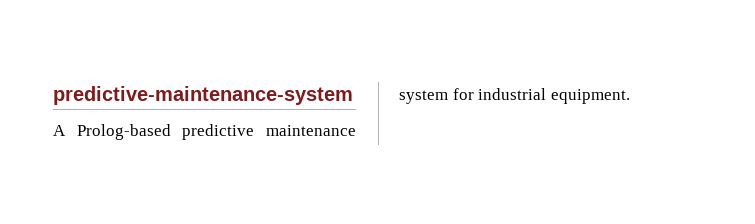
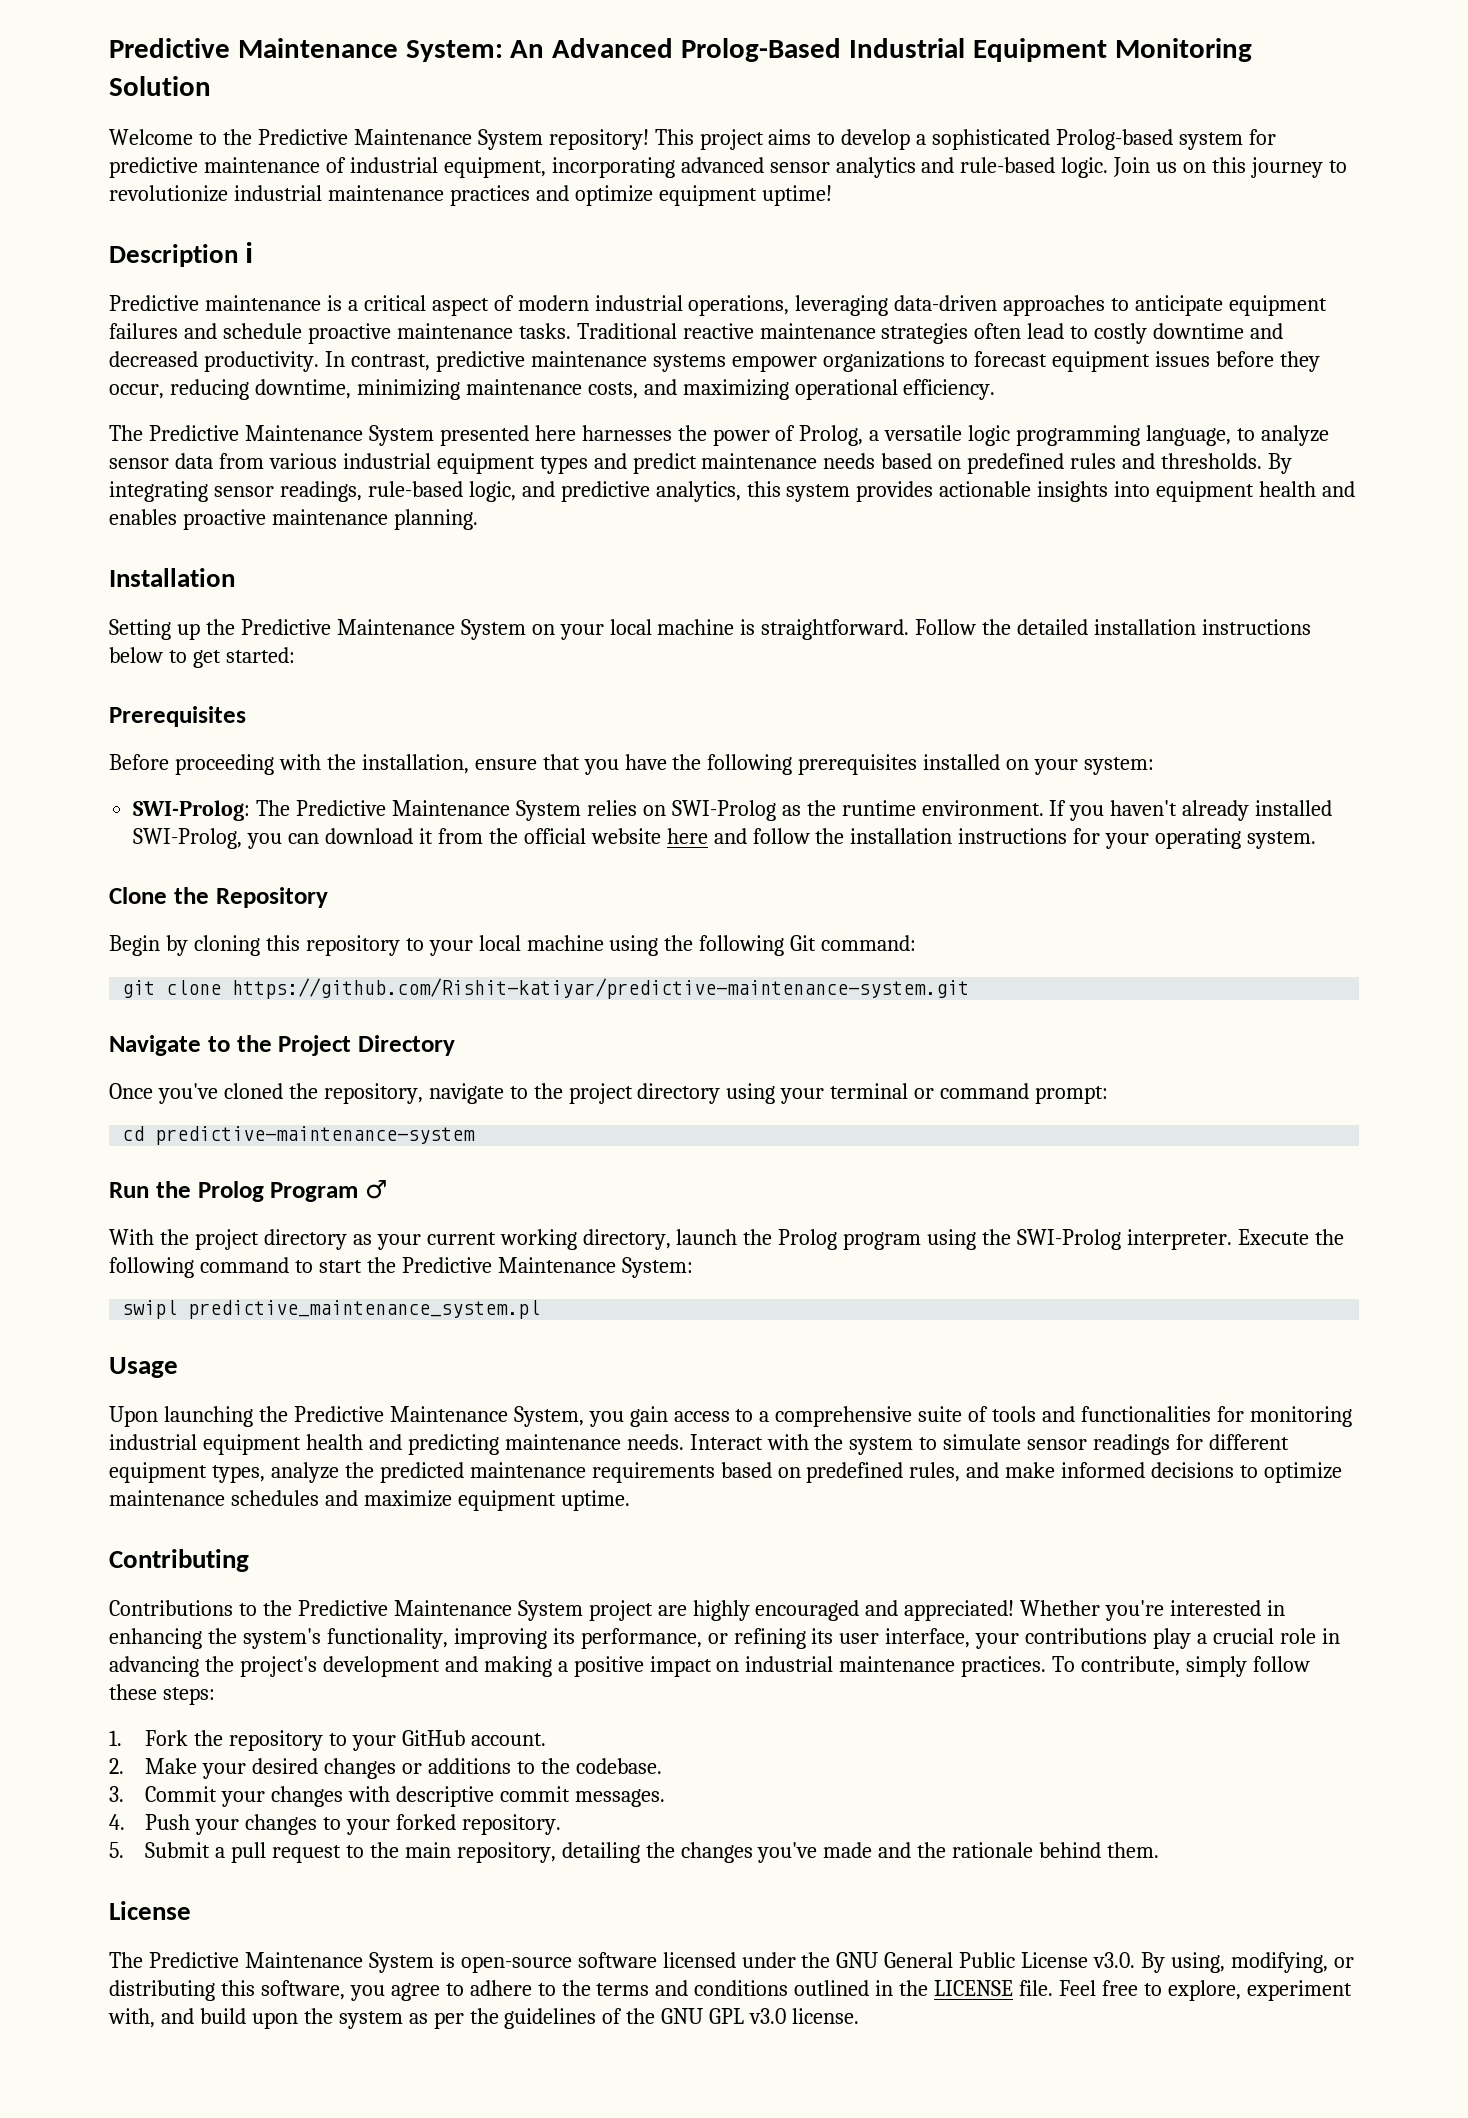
[53,86,353,105] [53,124,356,140] [399,88,630,104] predictive-maintenance-system // A Prolog-based predictive maintenance system for industrial equipment. -> [109,38,1252,62] [109,76,211,96] [109,129,1277,150] [109,157,1347,178] [109,185,832,206] [109,242,254,267] [109,295,1328,316] [109,323,1284,344] [109,351,1321,372] [109,379,996,400] [109,425,1329,446] [109,453,1292,474] [109,481,1356,502] [109,509,478,530] [109,568,235,587] [109,619,1312,640] [109,647,295,668] [109,706,246,727] [109,754,1155,775] [133,800,1333,821] [133,828,1317,849] [109,887,328,908] [109,935,917,956] [122,978,970,999] [109,1035,455,1056] [109,1083,1109,1104] [122,1126,476,1145] [109,1180,387,1202] [109,1229,1344,1250] [109,1257,693,1278] [122,1300,541,1319] [109,1357,178,1378] [109,1406,1352,1427] [109,1434,1290,1455] [109,1462,1343,1483] [109,1490,630,1511] [109,1549,249,1572] [109,1600,1286,1621] [109,1628,1340,1649] [109,1656,1311,1677] [109,1684,215,1705] [109,1730,546,1751] [109,1758,662,1779] [109,1786,665,1807] [109,1814,561,1835] [109,1842,1160,1863] [109,1901,191,1920] [109,1952,1354,1973] [109,1980,1352,2001] [108,2008,860,2029] Predictive Maintenance System: An Advanced Prolog-Based Industrial Equipment Monitoring Solution // Welcome to the Predictive Maintenance System repository! This project aims to develop a sophisticated Prolog-based system for predictive maintenance of industrial equipment, incorporating advanced sensor analytics and rule-based logic. Join us on this journey to revolutionize industrial maintenance practices and optimize equipment uptime! // Description ℹ // Predictive maintenance is a critical aspect of modern industrial operations, leveraging data-driven approaches to anticipate equipment failures and schedule proactive maintenance tasks. Traditional reactive maintenance strategies often lead to costly downtime and decreased productivity. In contrast, predictive maintenance systems empower organizations to forecast equipment issues before they occur, reducing downtime, minimizing maintenance costs, and maximizing operational efficiency. // The Predictive Maintenance System presented here harnesses the power of Prolog, a versatile logic programming language, to analyze sensor data from various industrial equipment types and predict maintenance needs based on predefined rules and thresholds. By integrating sensor readings, rule-based logic, and predictive analytics, this system provides actionable insights into equipment health and enables proactive maintenance planning. // Installation // Setting up the Predictive Maintenance System on your local machine is straightforward. Follow the detailed installation instructions below to get started: // Prerequisites // Before proceeding with the installation, ensure that you have the following prerequisites installed on your system: // SWI-Prolog: The Predictive Maintenance System relies on SWI-Prolog as the runtime environment. If you haven't already installed SWI-Prolog, you can download it from the official website here and follow the installation instructions for your operating system. // Clone the Repository // Begin by cloning this repository to your local machine using the following Git command: // git clone https://github.com/Rishit-katiyar/predictive-maintenance-system.git // Navigate to the Project Directory // Once you've cloned the repository, navigate to the project directory using your terminal or command prompt: // cd predictive-maintenance-system // Run the Prolog Program ♂ // With the project directory as your current working directory, launch the Prolog program using the SWI-Prolog interpreter. Execute the following command to start the Predictive Maintenance System: // swipl predictive_maintenance_system.pl // Usage // Upon launching the Predictive Maintenance System, you gain access to a comprehensive suite of tools and functionalities for monitoring industrial equipment health and predicting maintenance needs. Interact with the system to simulate sensor readings for different equipment types, analyze the predicted maintenance requirements based on predefined rules, and make informed decisions to optimize maintenance schedules and maximize equipment uptime. // Contributing // Contributions to the Predictive Maintenance System project are highly encouraged and appreciated! Whether you're interested in enhancing the system's functionality, improving its performance, or refining its user interface, your contributions play a crucial role in advancing the project's development and making a positive impact on industrial maintenance practices. To contribute, simply follow these steps: // 1. Fork the repository to your GitHub account. // 2. Make your desired changes or additions to the codebase. // 3. Commit your changes with descriptive commit messages. // 4. Push your changes to your forked repository. // 5. Submit a pull request to the main repository, detailing the changes you've made and the rationale behind them. // License // The Predictive Maintenance System is open-source software licensed under the GNU General Public License v3.0. By using, modifying, or distributing this software, you agree to adhere to the terms and conditions outlined in the LICENSE file. Feel free to explore, experiment with, and build upon the system as per the guidelines of the GNU GPL v3.0 license.

